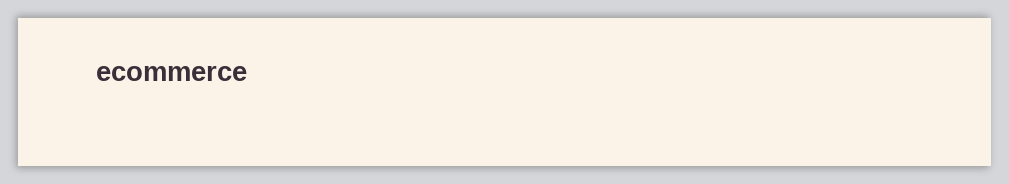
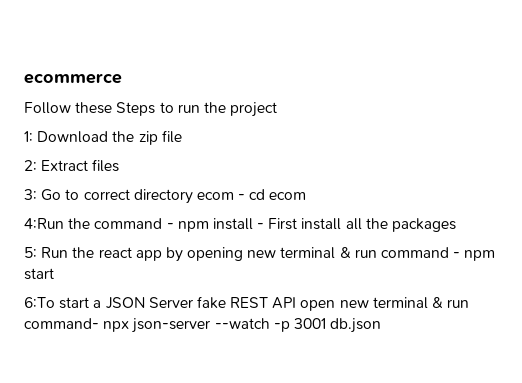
(247, 73) none -> [24,102,278,117] [24,130,182,145] [24,159,120,172] [24,189,307,204] [24,218,457,232] [24,247,496,262] [24,268,54,280] [24,296,470,311] [24,318,382,333] // Follow these Steps to run the project // 1: Download the zip file // 2: Extract files // 3: Go to correct directory ecom - cd ecom // 4:Run the command - npm install - First install all the packages // 5: Run the react app by opening new terminal & run command - npm start // 6:To start a JSON Server fake REST API open new terminal & run command- npx json-server --watch -p 3001 db.json

